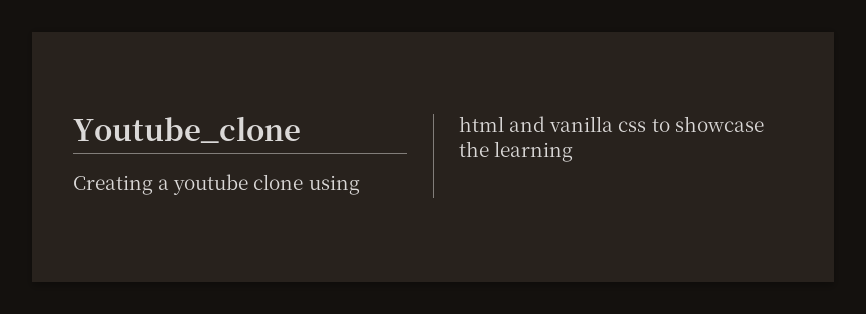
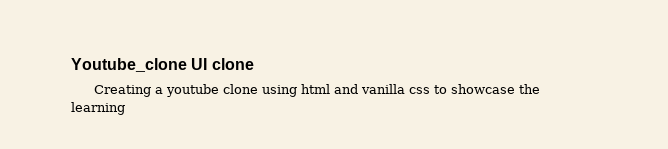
(301, 129) none -> [191,58,254,70] UI clone

